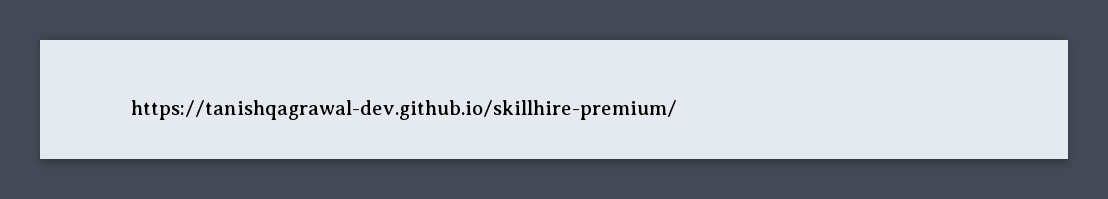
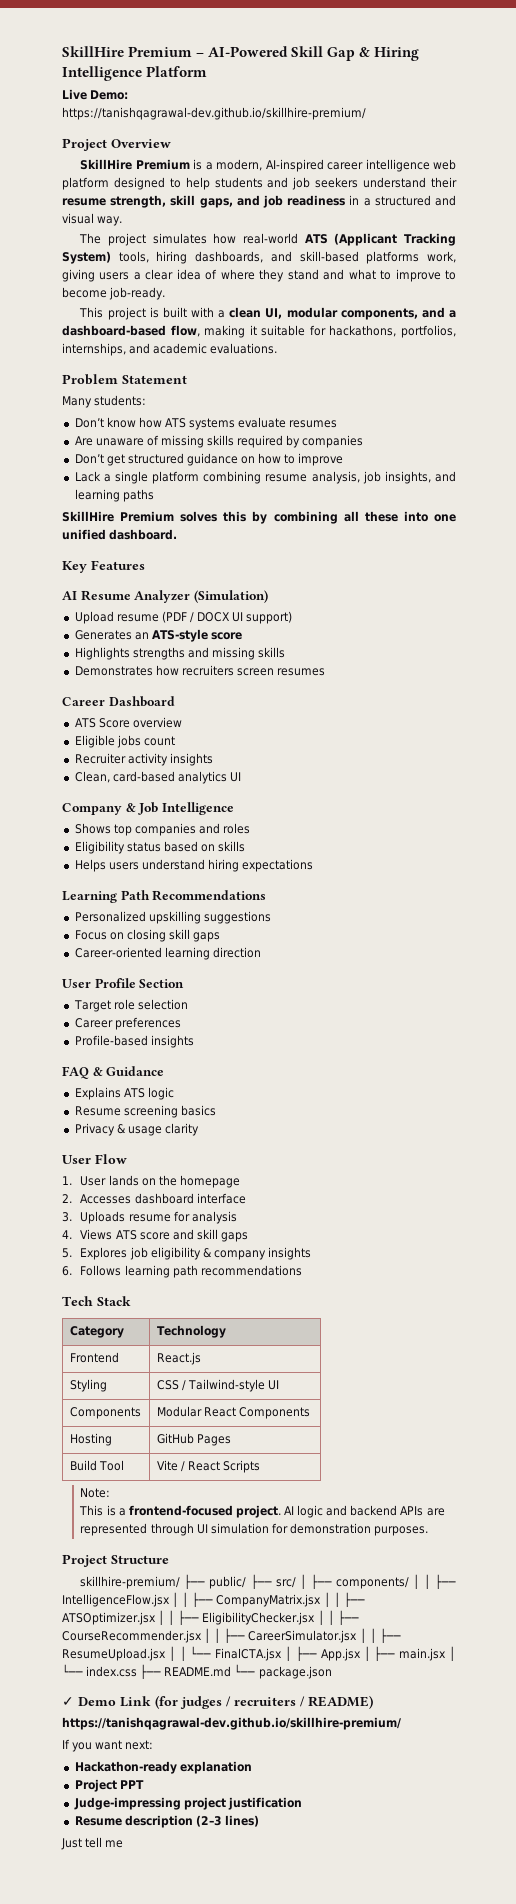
[131,100,677,120] https://tanishqagrawal-dev.github.io/skillhire-premium/ -> [62,46,420,61] [62,66,208,81] [62,89,129,100] [62,107,366,120] [62,138,171,151] [80,159,456,172] [62,177,457,190] [62,195,456,208] [62,213,123,226] [79,233,457,246] [62,251,456,264] [62,269,456,282] [62,287,166,300] [79,307,456,320] [62,325,456,338] [62,343,278,356] [62,374,187,385] [62,395,147,408] [74,417,338,430] [74,435,364,448] [74,453,344,466] [74,471,456,484] [74,489,154,502] [62,511,456,524] [62,529,178,540] [62,560,145,573] [62,590,268,603] [74,611,293,624] [74,629,242,642] [74,647,286,660] [74,665,326,676] [62,696,175,707] [74,717,182,728] [74,735,175,748] [74,753,213,766] [74,771,241,784] [62,802,234,815] [74,823,251,836] [74,841,246,854] [74,859,314,872] [62,890,267,903] [74,911,271,924] [74,929,221,942] [74,947,261,960] [62,978,185,988] [73,999,188,1012] [74,1017,181,1030] [74,1035,194,1048] [62,1066,165,1079] [74,1087,174,1100] [74,1105,216,1118] [74,1123,199,1136] [62,1154,127,1164] [62,1175,240,1188] [62,1193,246,1204] [62,1211,237,1224] [62,1229,248,1242] [62,1247,311,1260] [62,1265,302,1278] [62,1296,131,1306] [69,1326,124,1338] [156,1325,226,1338] [69,1352,119,1363] [156,1352,201,1365] [69,1379,107,1392] [156,1379,279,1392] [69,1407,141,1419] [156,1406,310,1419] [69,1433,112,1446] [156,1433,231,1446] [69,1460,124,1471] [156,1460,260,1473] [80,1488,111,1498] [79,1505,445,1518] [80,1523,429,1536] [62,1554,169,1567] [80,1574,456,1589] [62,1592,365,1607] [62,1610,359,1625] [62,1628,401,1643] [62,1646,456,1661] [62,1664,332,1679] [62,1695,373,1709] [62,1717,401,1730] [62,1739,154,1752] [74,1761,252,1774] [74,1779,144,1792] [73,1797,302,1810] [74,1815,259,1828] [61,1837,124,1850] SkillHire Premium – AI-Powered Skill Gap & Hiring Intelligence Platform // Live Demo: // https://tanishqagrawal-dev.github.io/skillhire-premium/ // Project Overview // SkillHire Premium is a modern, AI-inspired career intelligence web platform designed to help students and job seekers understand their resume strength, skill gaps, and job readiness in a structured and visual way. // The project simulates how real-world ATS (Applicant Tracking System) tools, hiring dashboards, and skill-based platforms work, giving users a clear idea of where they stand and what to improve to become job-ready. // This project is built with a clean UI, modular components, and a dashboard-based flow, making it suitable for hackathons, portfolios, internships, and academic evaluations. // Problem Statement // Many students: // Don’t know how ATS systems evaluate resumes // Are unaware of missing skills required by companies // Don’t get structured guidance on how to improve // Lack a single platform combining resume analysis, job insights, and learning paths // SkillHire Premium solves this by combining all these into one unified dashboard. // Key Features // AI Resume Analyzer (Simulation) // Upload resume (PDF / DOCX UI support) // Generates an ATS-style score // Highlights strengths and missing skills // Demonstrates how recruiters screen resumes // Career Dashboard // ATS Score overview // Eligible jobs count // Recruiter activity insights // Clean, card-based analytics UI // Company & Job Intelligence // Shows top companies and roles // Eligibility status based on skills // Helps users understand hiring expectations // Learning Path Recommendations // Personalized upskilling suggestions // Focus on closing skill gaps // Career-oriented learning direction // User Profile Section // Target role selection // Career preferences // Profile-based insights // FAQ & Guidance // Explains ATS logic // Resume screening basics // Privacy & usage clarity // User Flow // 1. User lands on the homepage // 2. Accesses dashboard interface // 3. Uploads resume for analysis // 4. Views ATS score and skill gaps // 5. Explores job eligibility & company insights // 6. Follows learning path recommendations // Tech Stack // Category | Technology // Frontend | React.js // Styling | CSS / Tailwind-style UI // Components | Modular React Components // Hosting | GitHub Pages // Build Tool | Vite / React Scripts // Note: // This is a frontend-focused project. AI logic and backend APIs are represented through UI simulation for demonstration purposes. // Project Structure // skillhire-premium/ ├── public/ ├── src/ │ ├── components/ │ │ ├── IntelligenceFlow.jsx │ │ ├── CompanyMatrix.jsx │ │ ├── ATSOptimizer.jsx │ │ ├── EligibilityChecker.jsx │ │ ├── CourseRecommender.jsx │ │ ├── CareerSimulator.jsx │ │ ├── ResumeUpload.jsx │ │ └── FinalCTA.jsx │ ├── App.jsx │ ├── main.jsx │ └── index.css ├── README.md └── package.json // ✓ Demo Link (for judges / recruiters / README) // https://tanishqagrawal-dev.github.io/skillhire-premium/ // If you want next: // Hackathon-ready explanation // Project PPT // Judge-impressing project justification // Resume description (2–3 lines) // Just tell me

